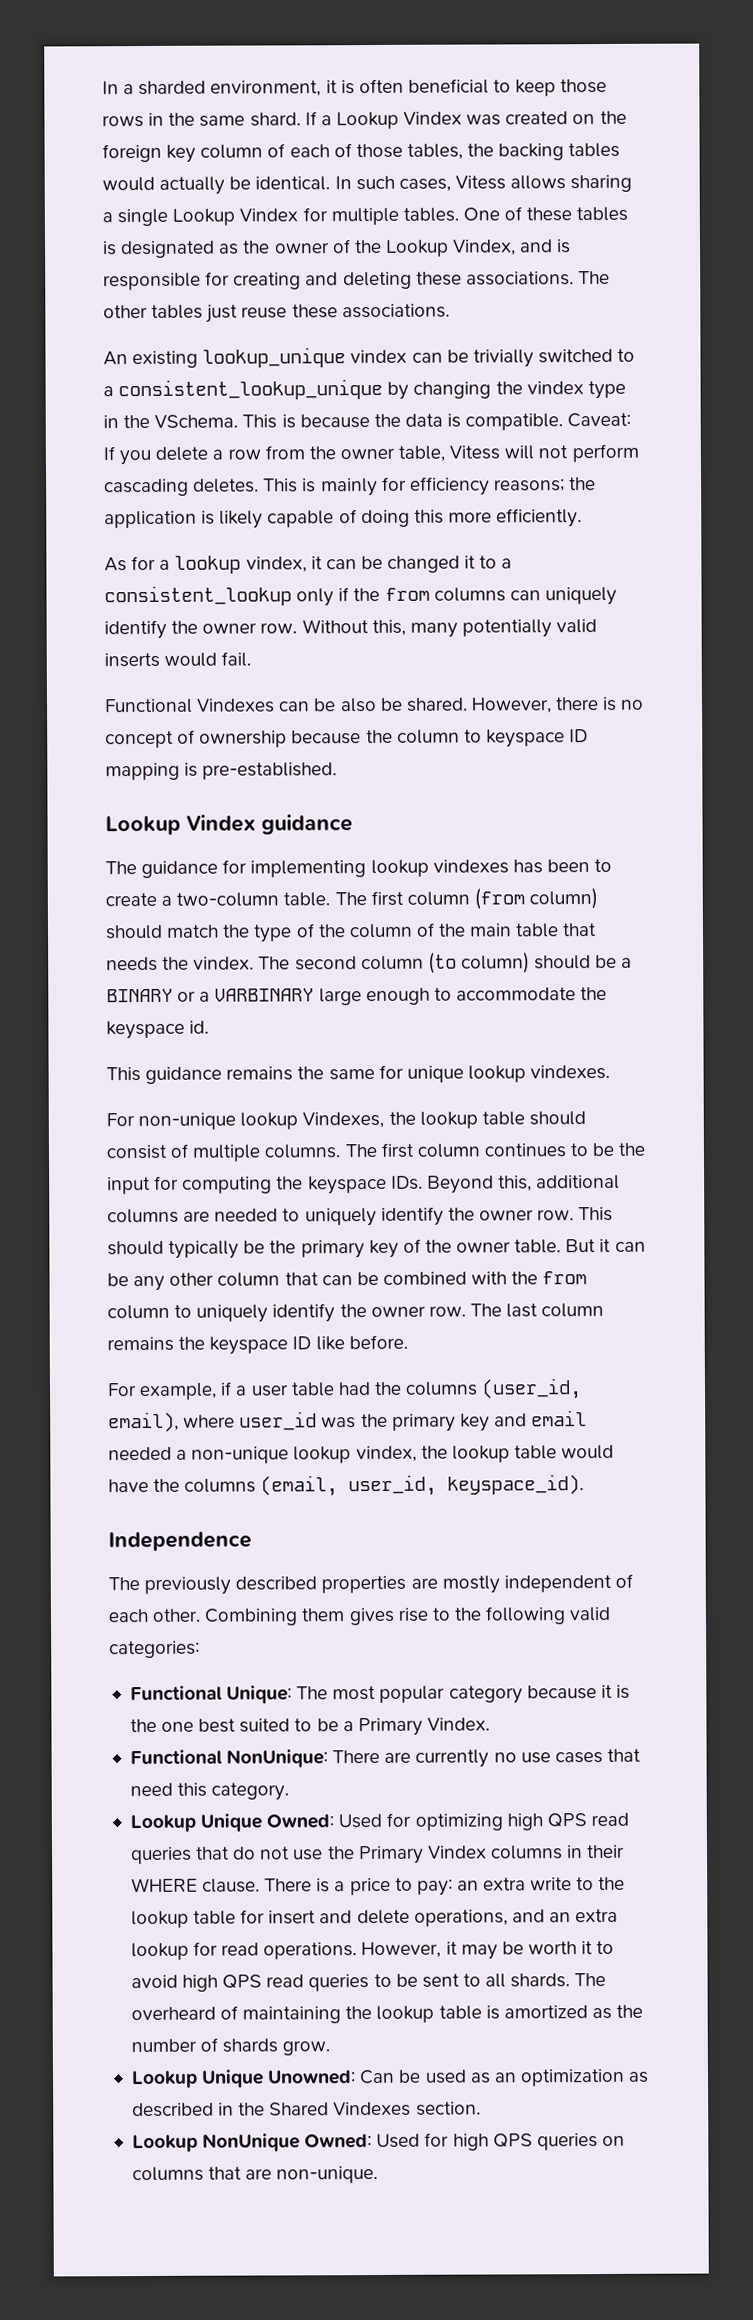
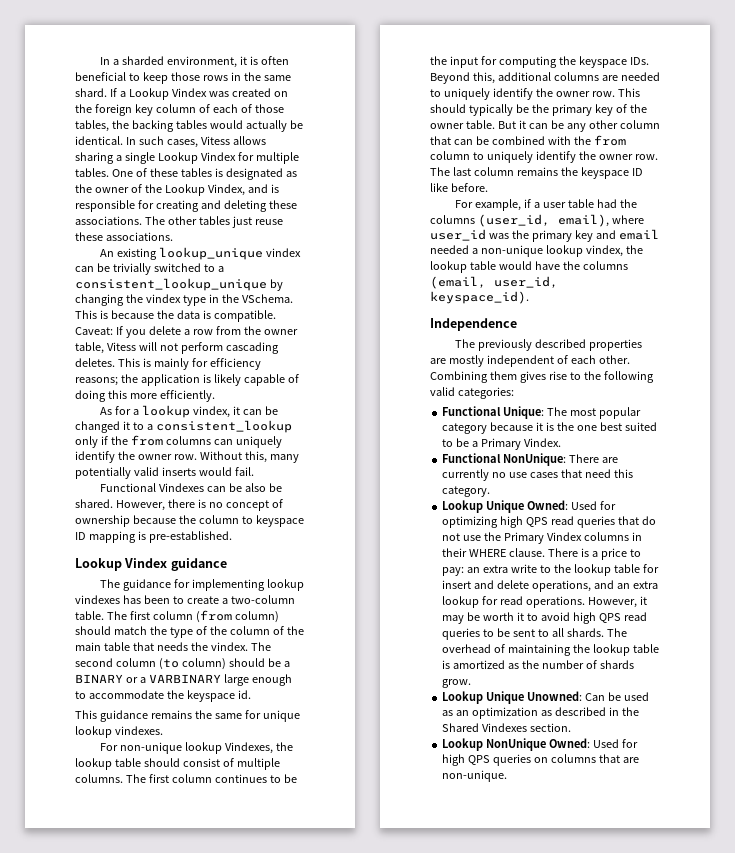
[130,2006,216,2021] overheard -> [442,644,492,653] overhead

